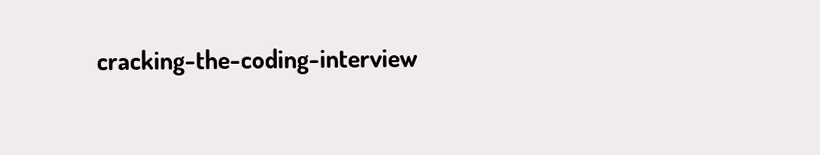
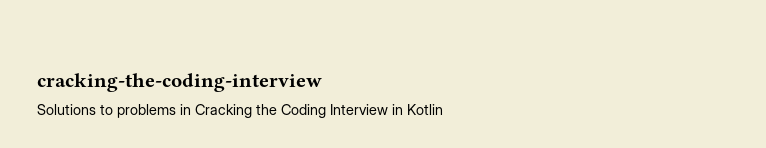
(418, 61) none -> [37,104,443,118] // Solutions to problems in Cracking the Coding Interview in Kotlin

